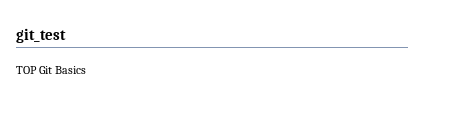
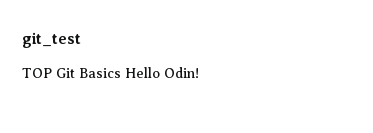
(87, 70) none -> [125,67,199,78] Hello Odin!

